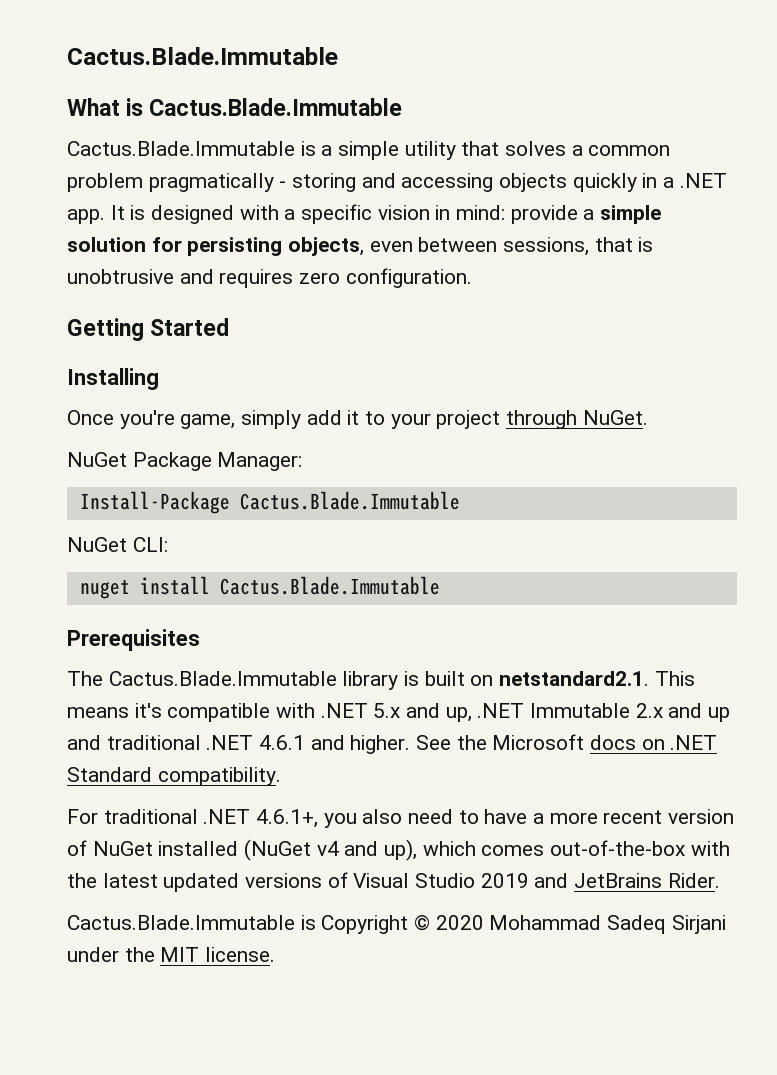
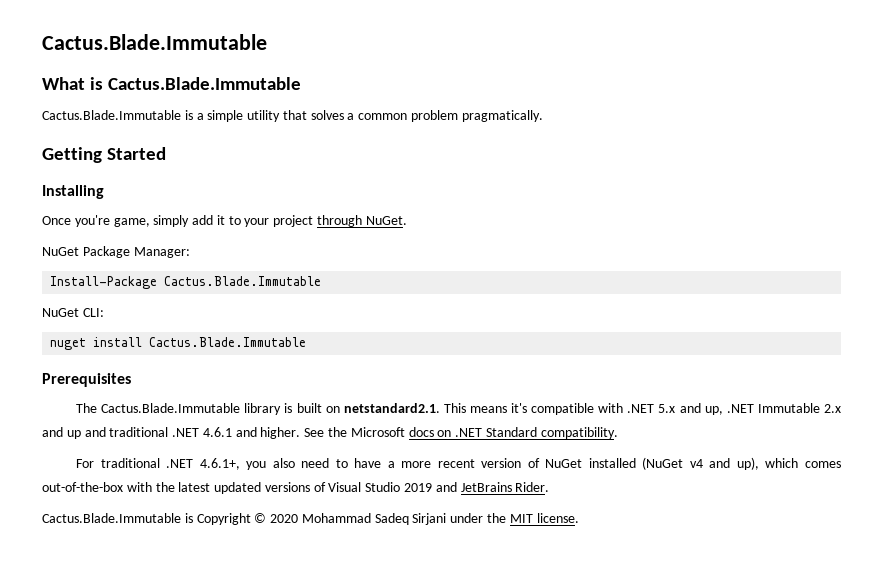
[148,173,727,192] [67,204,662,224] [67,237,654,256] [67,268,472,288] pragmatically - storing and accessing objects quickly in a .NET app. It is designed with a specific vision in mind: provide a simple solution for persisting objects, even between sessions, that is unobtrusive and requires zero configuration. -> [461,110,543,122] pragmatically.

